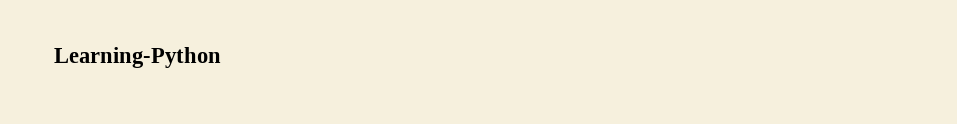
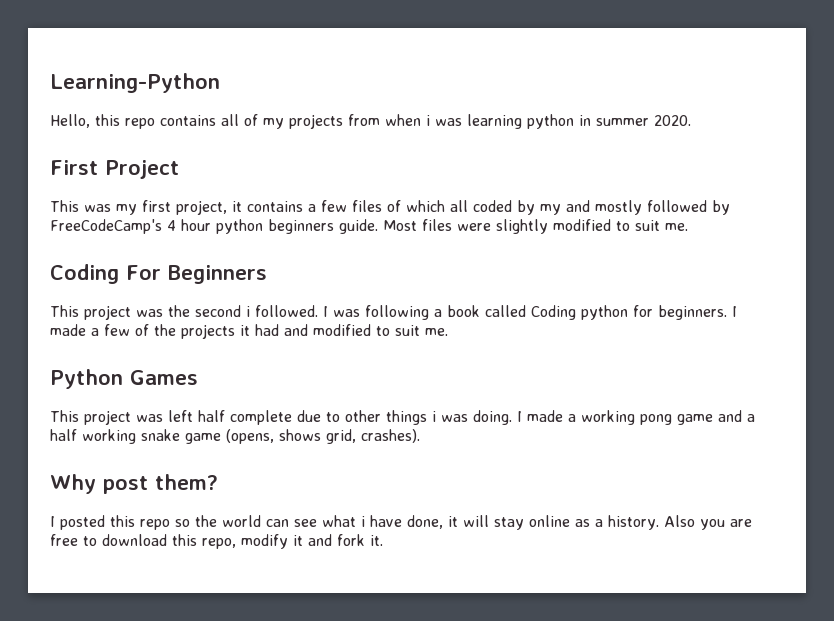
(221, 57) none -> [50,114,691,129] [50,160,179,179] [50,200,730,215] [50,219,688,234] [50,264,267,284] [50,305,737,320] [50,324,448,339] [50,369,198,389] [50,410,755,425] [50,429,420,444] [50,474,218,494] [50,515,752,530] [50,534,383,549] // Hello, this repo contains all of my projects from when i was learning python in summer 2020. // First Project // This was my first project, it contains a few files of which all coded by my and mostly followed by FreeCodeCamp's 4 hour python beginners guide. Most files were slightly modified to suit me. // Coding For Beginners // This project was the second i followed. I was following a book called Coding python for beginners. I made a few of the projects it had and modified to suit me. // Python Games // This project was left half complete due to other things i was doing. I made a working pong game and a half working snake game (opens, shows grid, crashes). // Why post them? // I posted this repo so the world can see what i have done, it will stay online as a history. Also you are free to download this repo, modify it and fork it.

